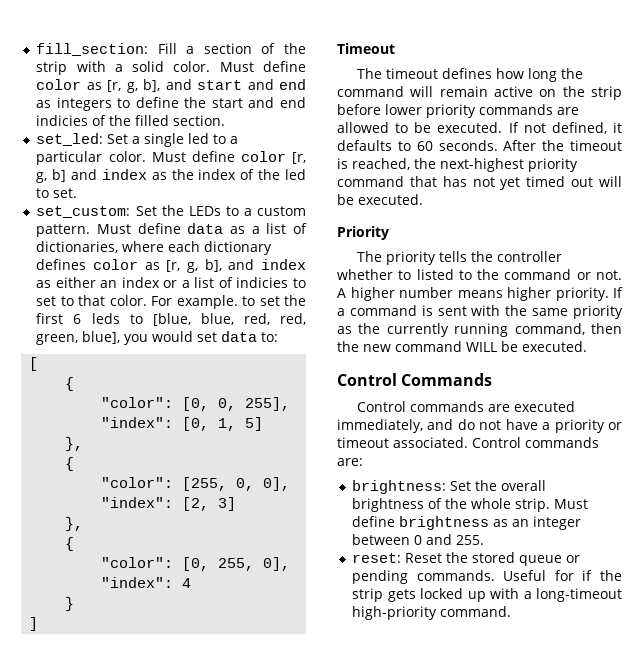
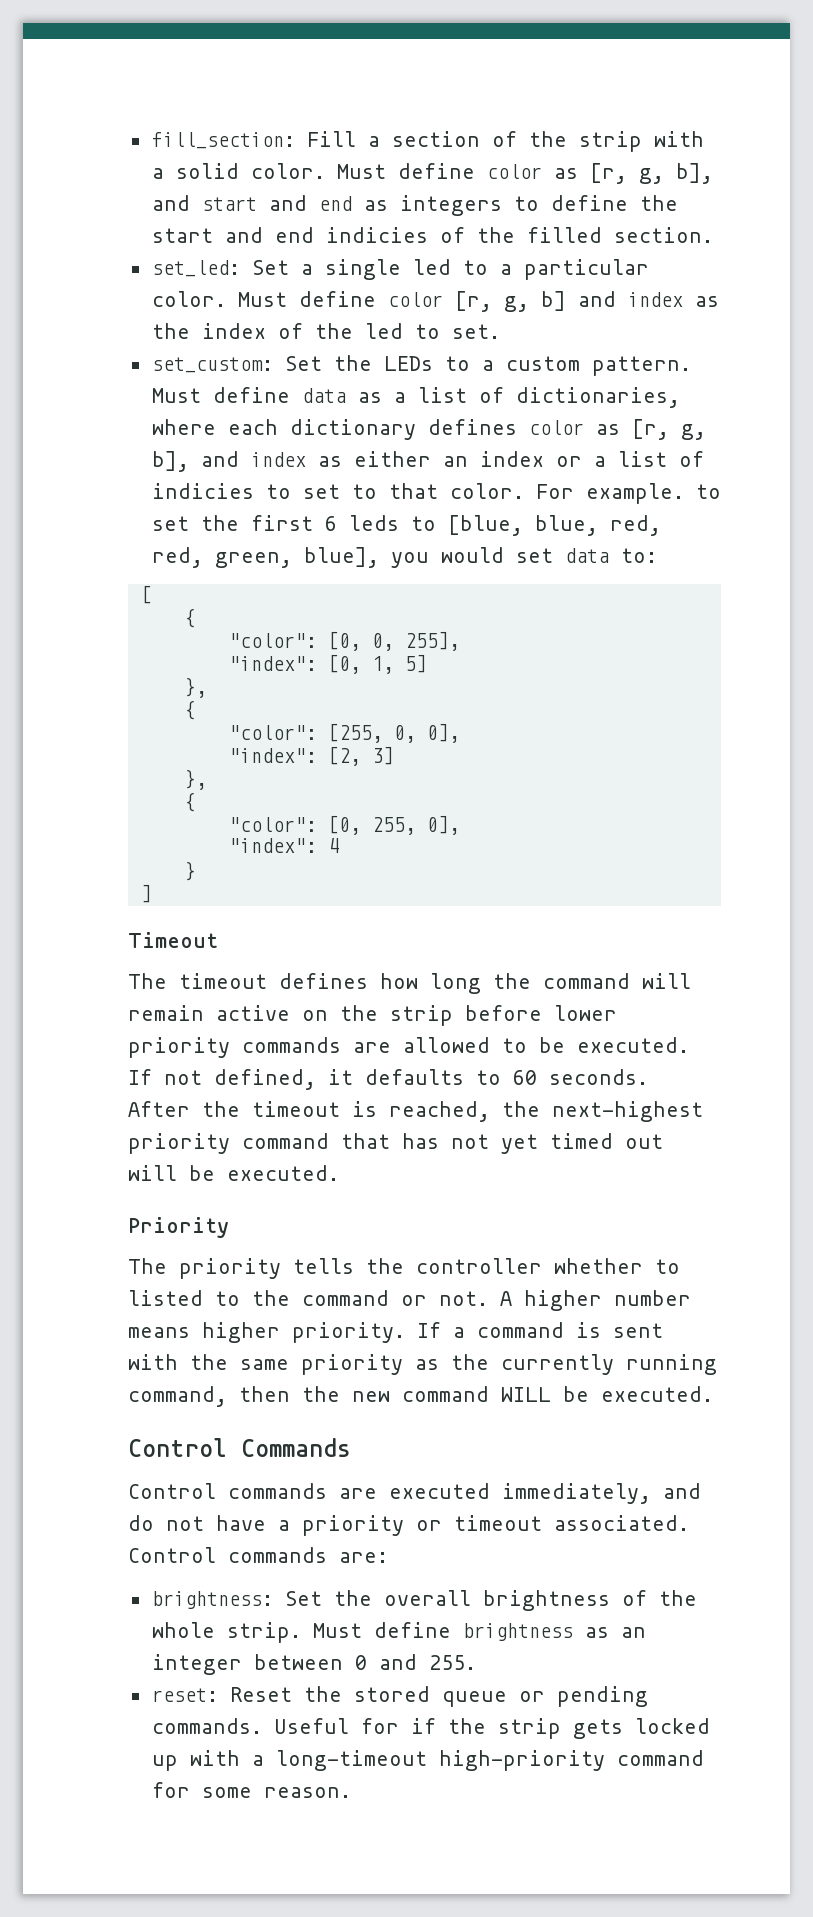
[440,606,512,617] command. -> [616,1750,704,1766] [151,1782,351,1798] command for some reason.

